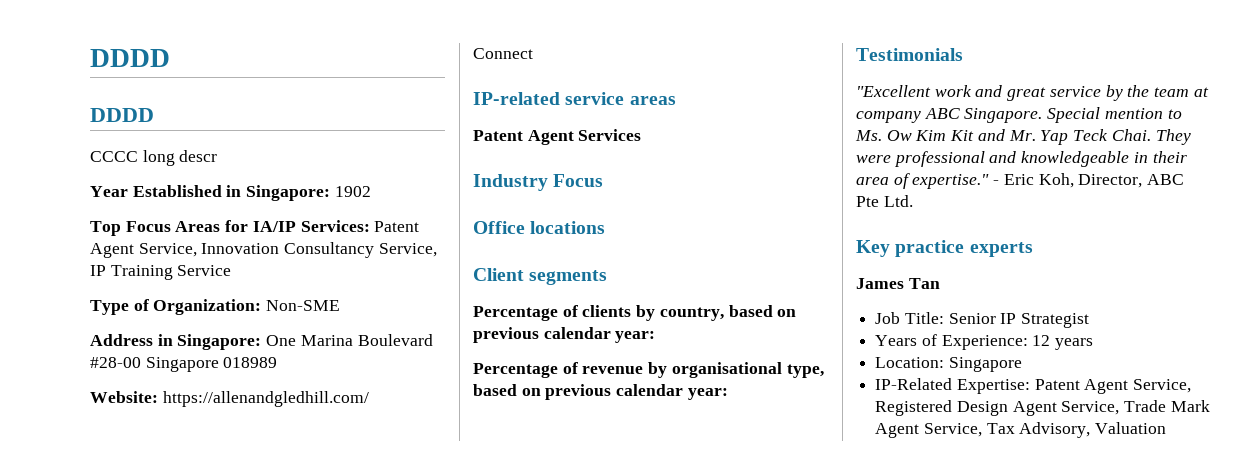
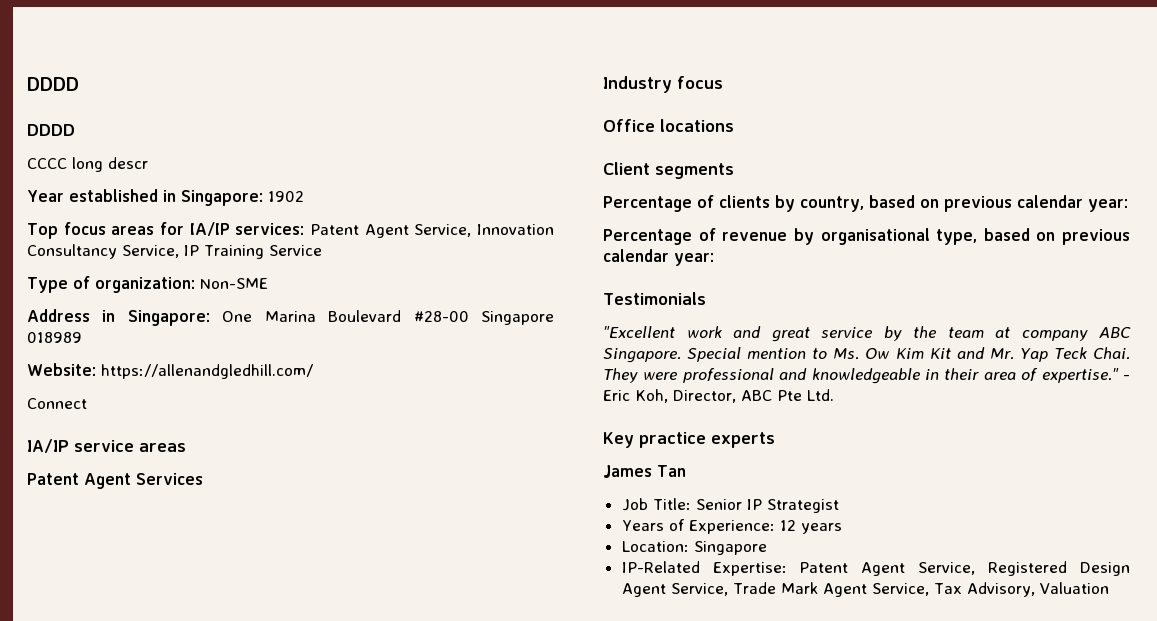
[132,185,222,197] Established -> [68,189,158,202] established
[125,221,221,232] Focus Areas -> [63,222,155,235] focus areas
[300,220,370,232] Services: -> [235,223,305,235] services:
[153,299,262,315] Organization: -> [94,277,195,293] organization:
[473,92,560,105] IP-related -> [27,439,69,453] IA/IP
[553,174,604,187] Focus -> [677,76,723,89] focus

